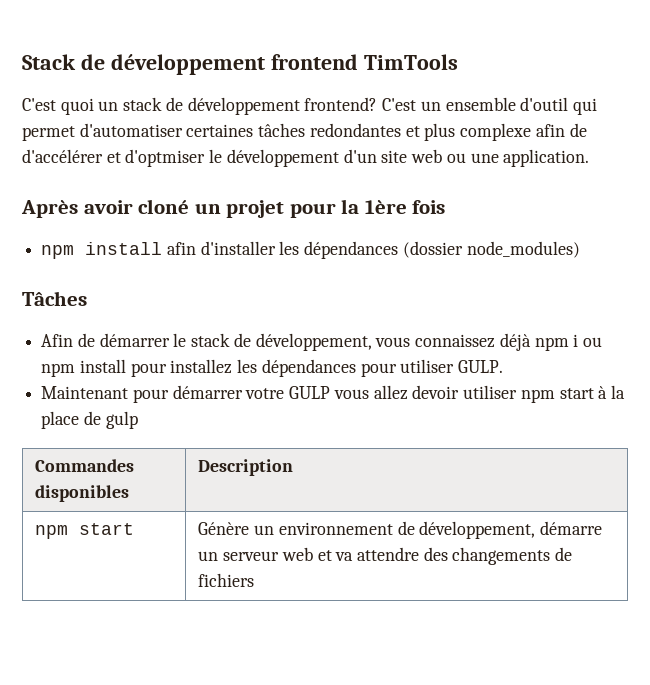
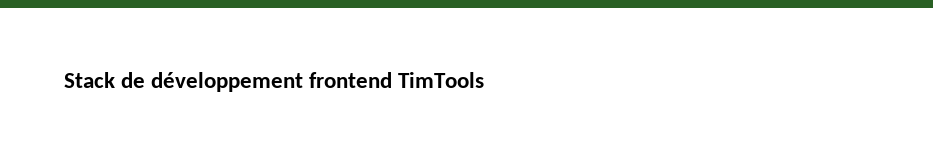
[22,97,597,115] [22,123,587,141] [22,149,590,167] [21,199,446,218] [41,241,580,259] [22,291,87,306] [41,333,602,351] [41,359,504,377] [41,385,625,403] [41,411,138,429] [35,459,135,472] [35,485,130,502] [198,459,294,476] [35,523,135,539] [198,521,602,539] [198,547,573,565] [198,573,255,587] // C'est quoi un stack de développement frontend? C'est un ensemble d'outil qui permet d'automatiser certaines tâches redondantes et plus complexe afin de d'accélérer et d'optmiser le développement d'un site web ou une application. // Après avoir cloné un projet pour la 1ère fois // npm install afin d'installer les dépendances (dossier node_modules) // Tâches // Afin de démarrer le stack de développement, vous connaissez déjà npm i ou npm install pour installez les dépendances pour utiliser GULP. // Maintenant pour démarrer votre GULP vous allez devoir utiliser npm start à la place de gulp // Commandes disponibles | Description // npm start | Génère un environnement de développement, démarre un serveur web et va attendre des changements de fichiers -> (485, 80) none

